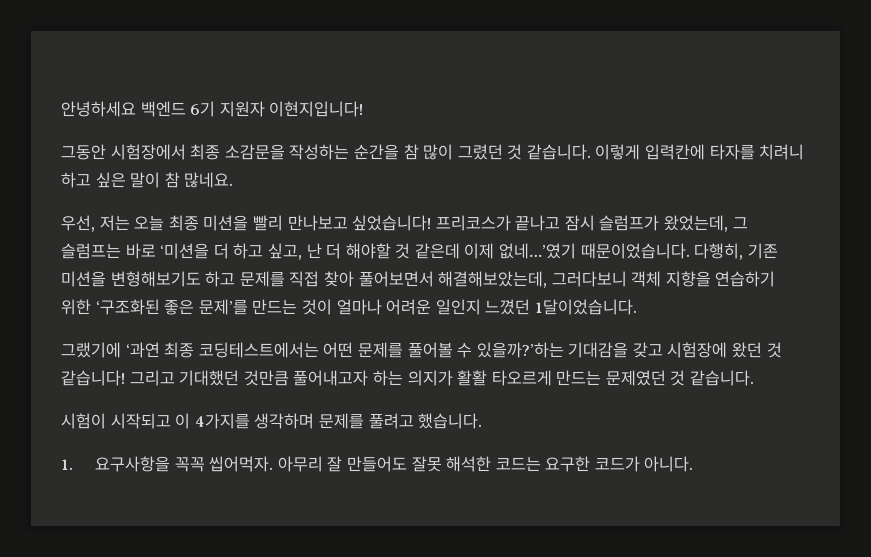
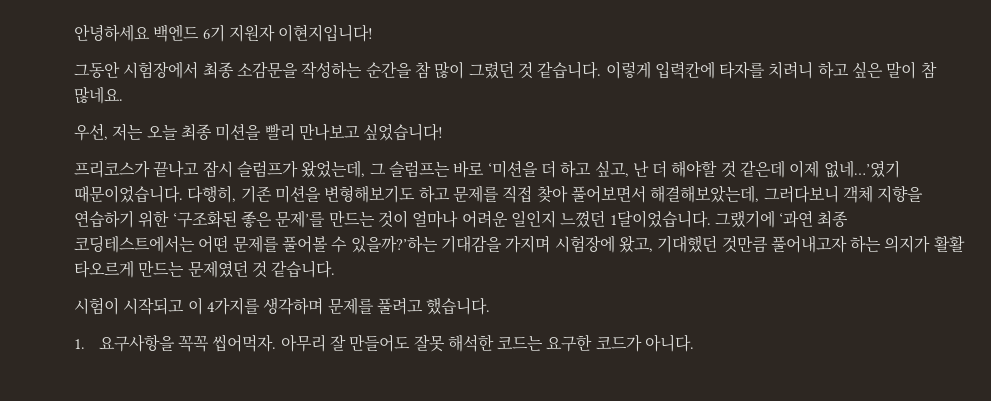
(432, 223) none -> (444, 132) //
(637, 307) // -> (711, 219) none
[632,342,782,358] [61,370,175,386] 갖고 시험장에 왔던 것 같습니다! 그리고 -> [505,235,653,253] 가지며 시험장에 왔고,

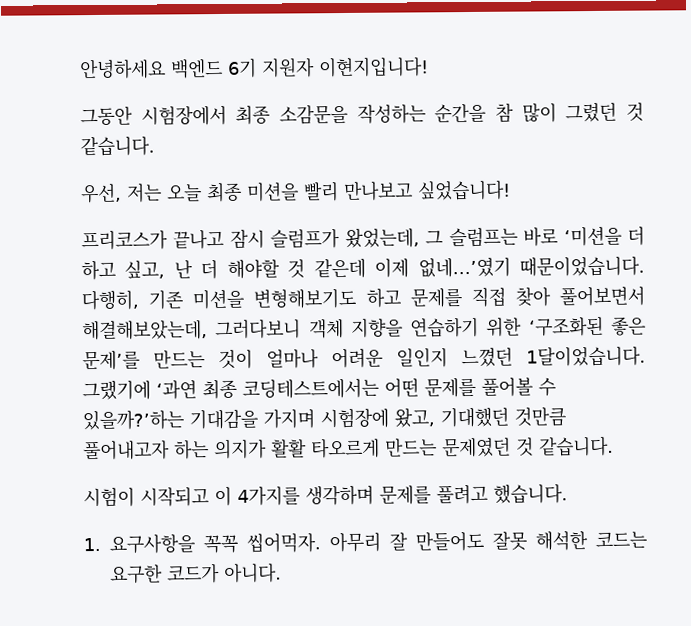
[605,61,937,79] [74,86,123,104] 이렇게 입력칸에 타자를 치려니 하고 싶은 말이 참 많네요. -> (155, 146) none

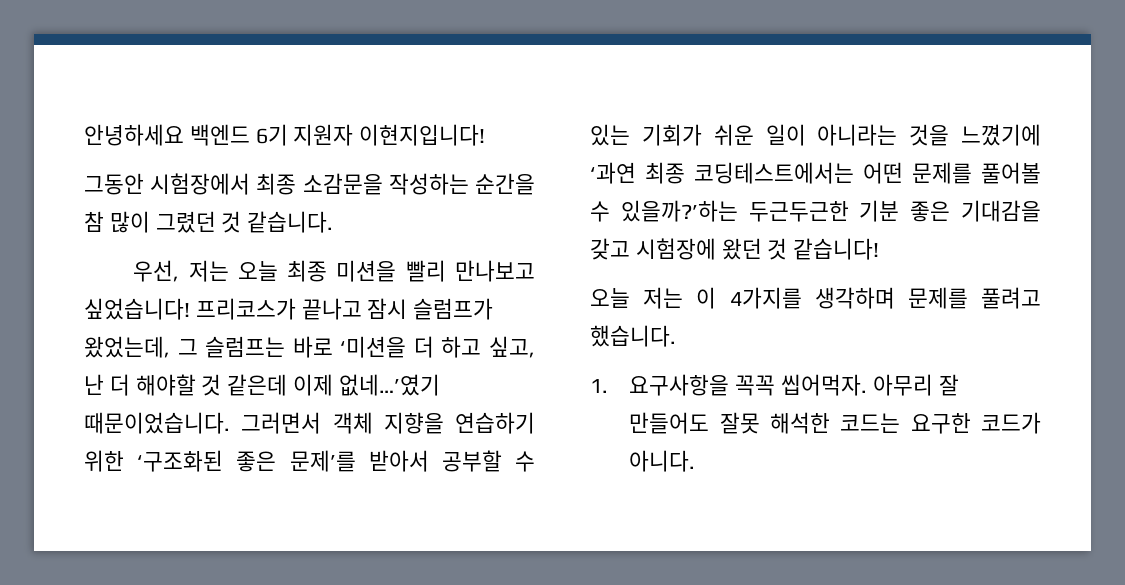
(511, 190) // -> (190, 309) none
[81,286,645,311] [82,318,302,341] 다행히, 기존 미션을 변형해보기도 하고 문제를 직접 찾아 풀어보면서 해결해보았는데, 그러다보니 -> [241,412,322,434] 그러면서
[153,345,646,370] [82,379,151,401] 만드는 것이 얼마나 어려운 일인지 느꼈던 1달이었습니다. 그랬기에 -> [368,450,535,472] [590,124,1041,146] 받아서 공부할 수 있는 기회가 쉬운 일이 아니라는 것을 느꼈기에
[189,406,566,430] [83,435,614,461] [83,487,209,508] 기대감을 가지며 시험장에 왔고, 기대했던 것만큼 풀어내고자 하는 의지가 활활 타오르게 만드는 문제였던 것 같습니다. // 시험이 시작되고 -> [748,200,1041,222] [590,238,880,260] [590,287,684,309] 두근두근한 기분 좋은 기대감을 갖고 시험장에 왔던 것 같습니다! // 오늘 저는

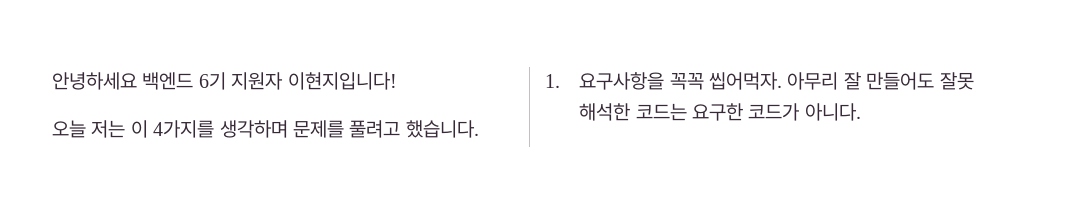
[84,173,535,195] [84,211,334,233] [133,260,535,282] [84,298,494,320] [84,336,535,358] [84,374,440,396] [84,412,535,434] [84,450,535,472] [590,124,1041,146] [590,162,1041,184] [590,200,1041,222] [590,238,880,260] // 그동안 시험장에서 최종 소감문을 작성하는 순간을 참 많이 그렸던 것 같습니다. // 우선, 저는 오늘 최종 미션을 빨리 만나보고 싶었습니다! 프리코스가 끝나고 잠시 슬럼프가 왔었는데, 그 슬럼프는 바로 ‘미션을 더 하고 싶고, 난 더 해야할 것 같은데 이제 없네…’였기 때문이었습니다. 그러면서 객체 지향을 연습하기 위한 ‘구조화된 좋은 문제’를 받아서 공부할 수 있는 기회가 쉬운 일이 아니라는 것을 느꼈기에 ‘과연 최종 코딩테스트에서는 어떤 문제를 풀어볼 수 있을까?’하는 두근두근한 기분 좋은 기대감을 갖고 시험장에 왔던 것 같습니다! -> (397, 81) none

